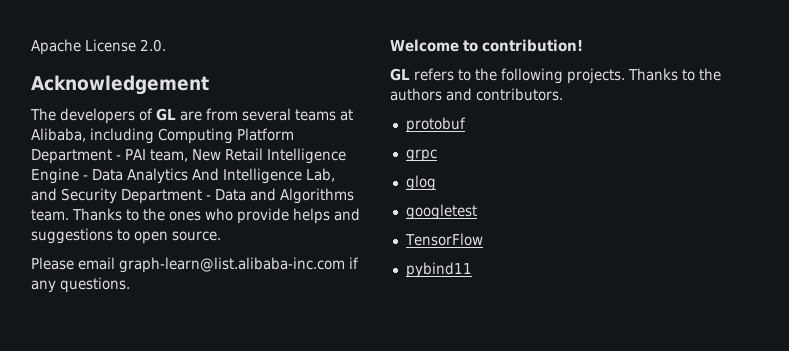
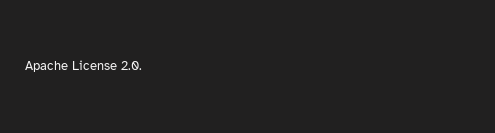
[31,75,209,95] [30,108,353,124] [31,128,294,144] [31,148,346,164] [31,168,335,184] [31,188,354,204] [31,208,360,224] [31,228,221,244] [31,257,359,273] [31,277,130,293] [390,39,583,52] [390,68,721,84] [390,88,563,101] [405,117,466,133] [405,149,437,162] [405,175,436,191] [405,204,477,220] [404,233,483,246] [405,262,472,278] // Acknowledgement // The developers of GL are from several teams at Alibaba, including Computing Platform Department - PAI team, New Retail Intelligence Engine - Data Analytics And Intelligence Lab, and Security Department - Data and Algorithms team. Thanks to the ones who provide helps and suggestions to open source. // Please email graph-learn@list.alibaba-inc.com if any questions. // Welcome to contribution! // GL refers to the following projects. Thanks to the authors and contributors. // protobuf // grpc // glog // googletest // TensorFlow // pybind11 -> (142, 65) none

